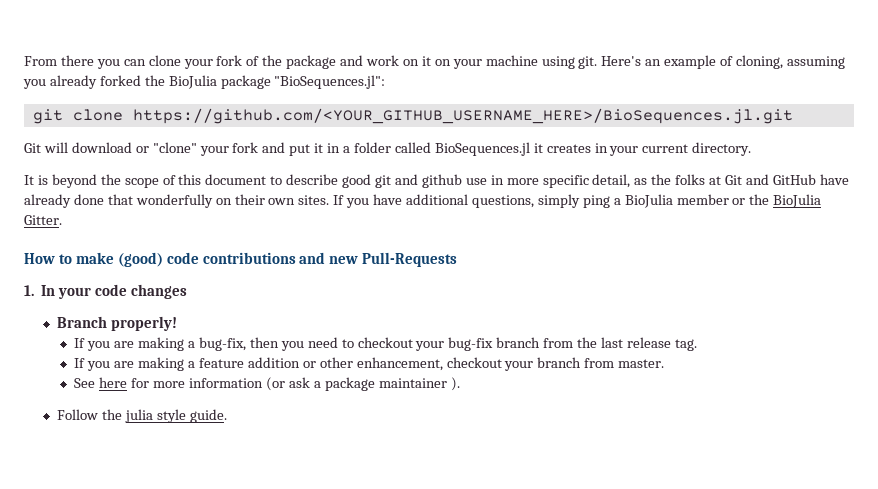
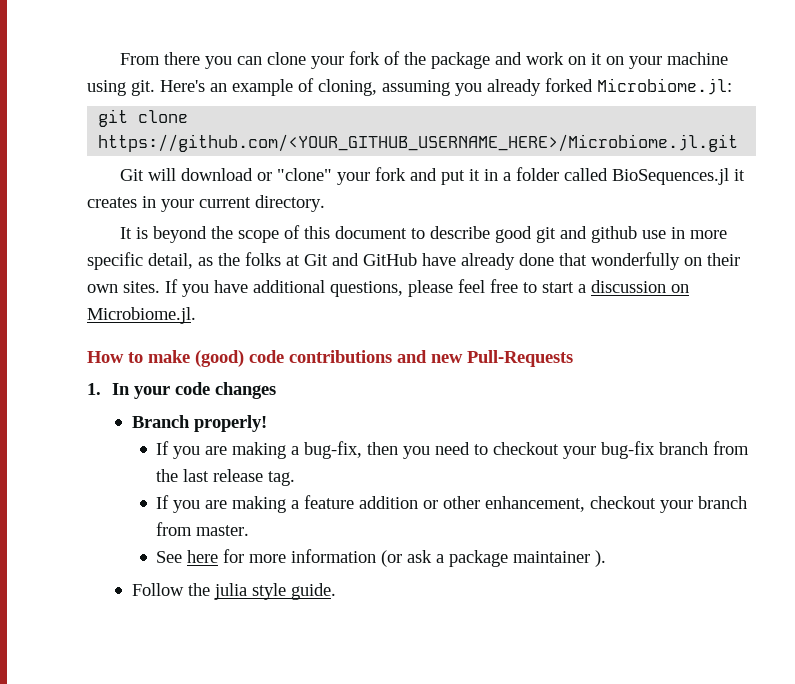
[144,75,386,89] the BioJulia package "BioSequences.jl": -> [597,78,732,95] Microbiome.jl:
[132,108,793,124] https://github.com/<YOUR_GITHUB_USERNAME_HERE>/BioSequences.jl.git -> [98,134,739,152] https://github.com/<YOUR_GITHUB_USERNAME_HERE>/Microbiome.jl.git
[537,194,822,208] [24,215,62,225] simply ping a BioJulia member or the BioJulia Gitter. -> [408,279,689,297] [87,307,196,324] please feel free to start a discussion on Microbiome.jl.

